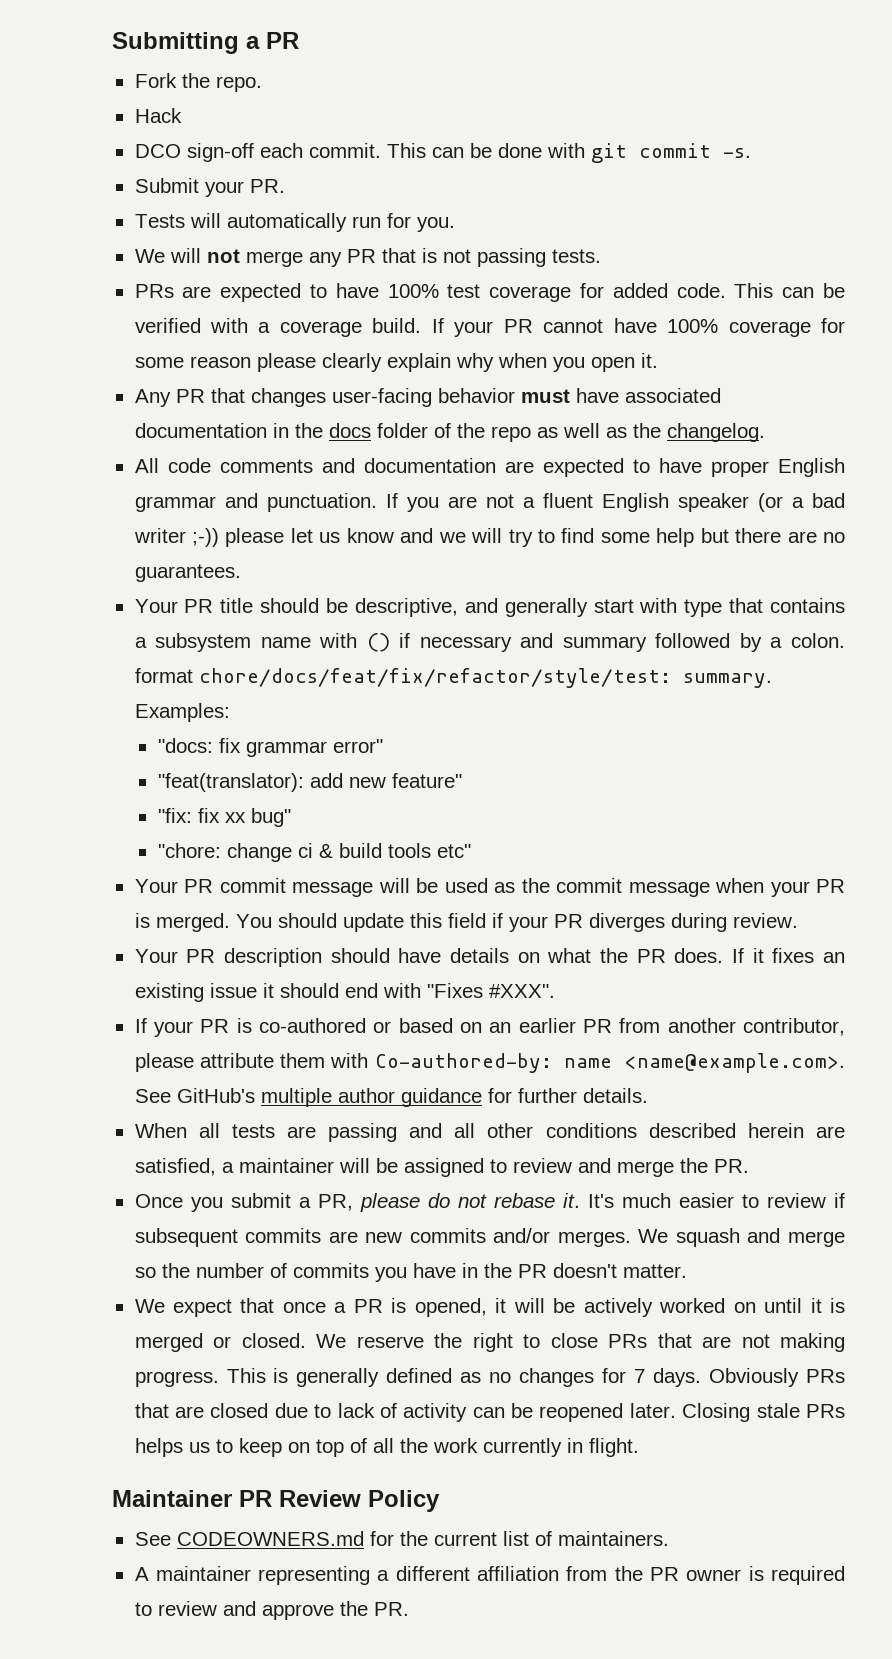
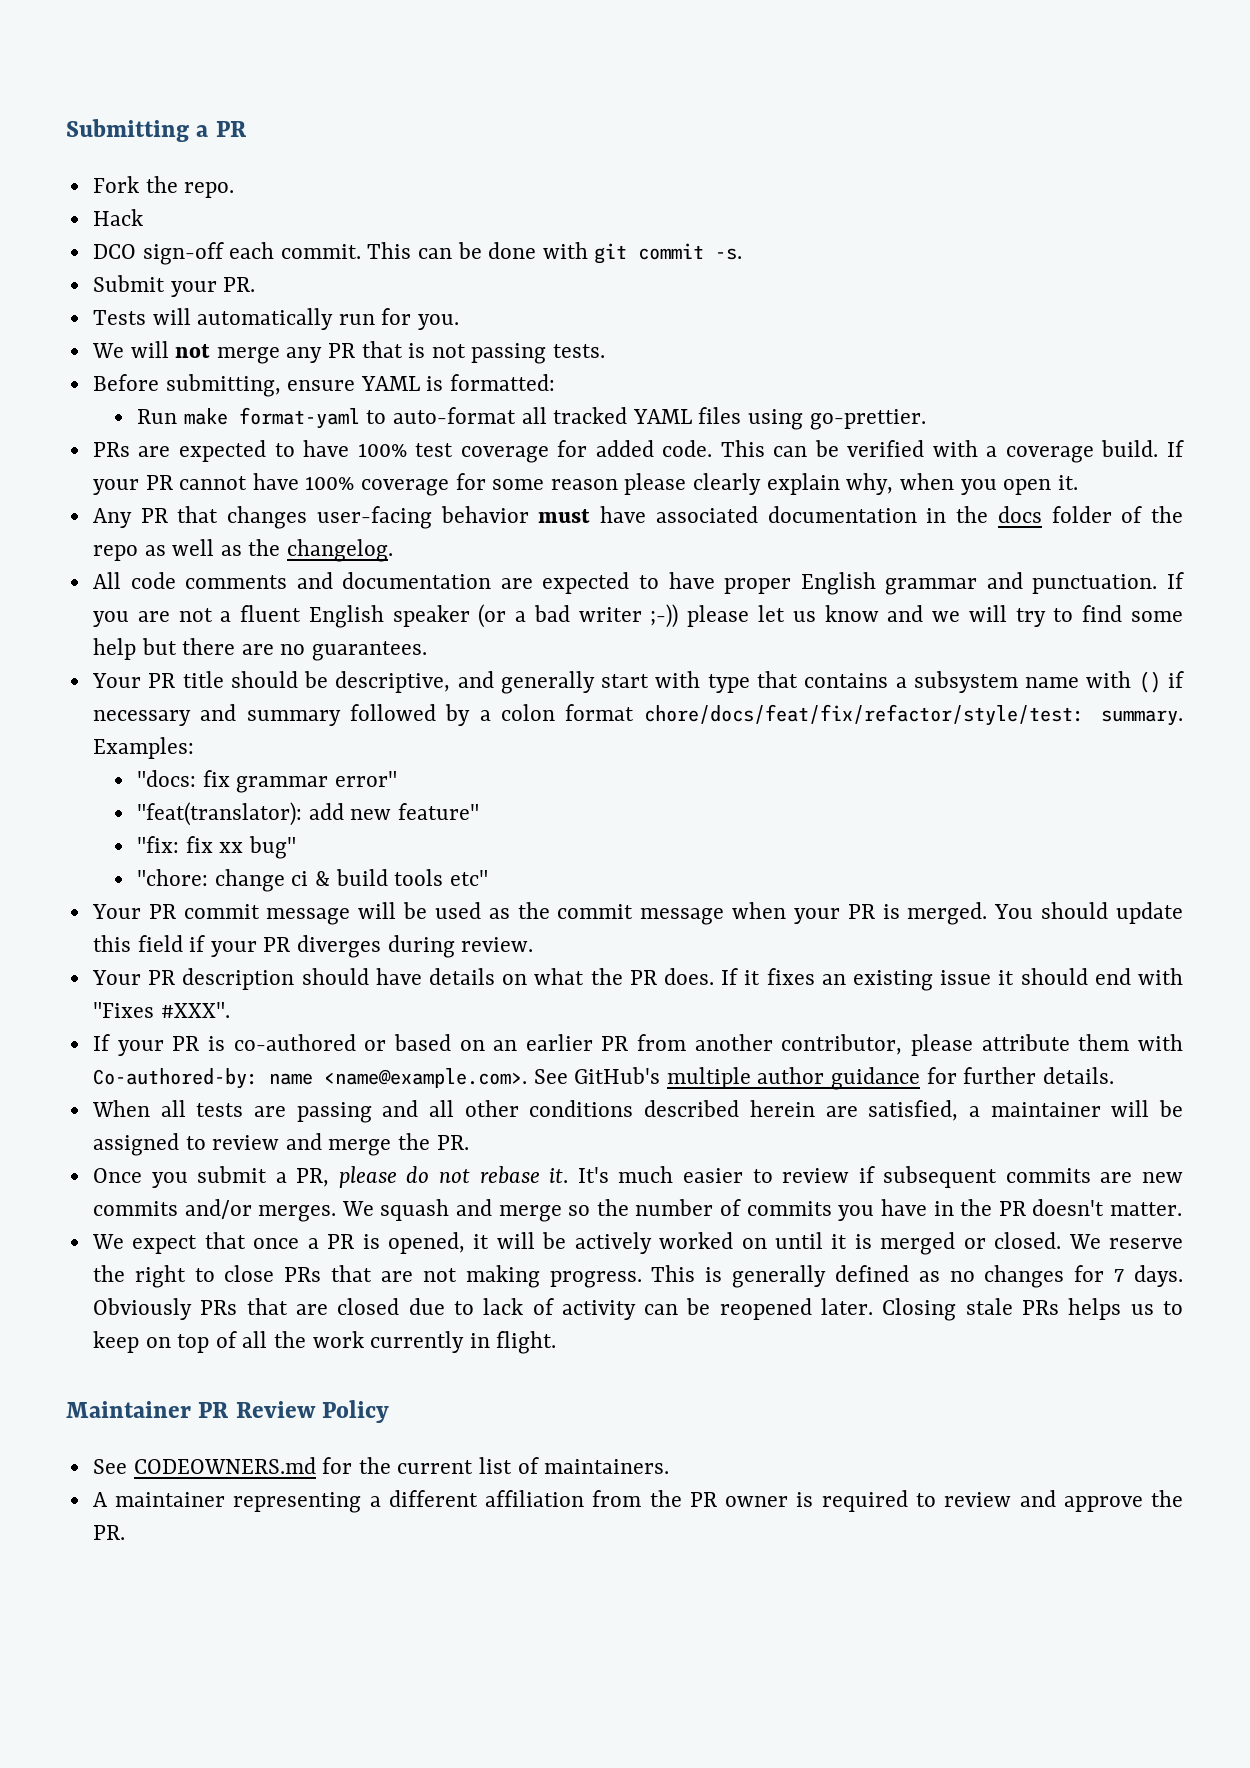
(601, 256) none -> [92,374,556,397] [137,407,926,430] // Before submitting, ensure YAML is formatted: // Run make format-yaml to auto-format all tracked YAML files using go-prettier.
[455,353,494,372] why -> [846,473,894,495] why,
[791,633,846,648] colon. -> [501,704,556,721] colon

